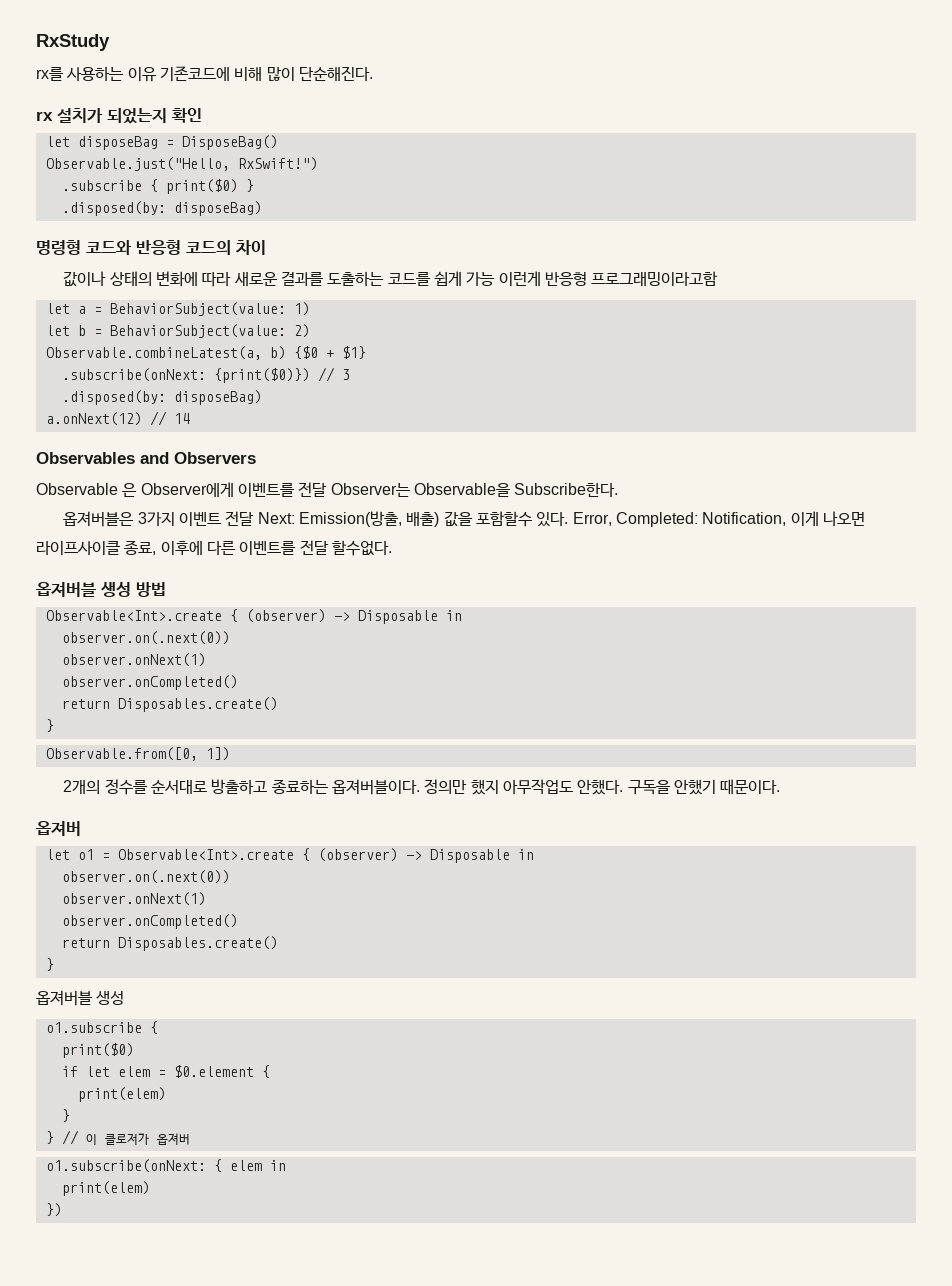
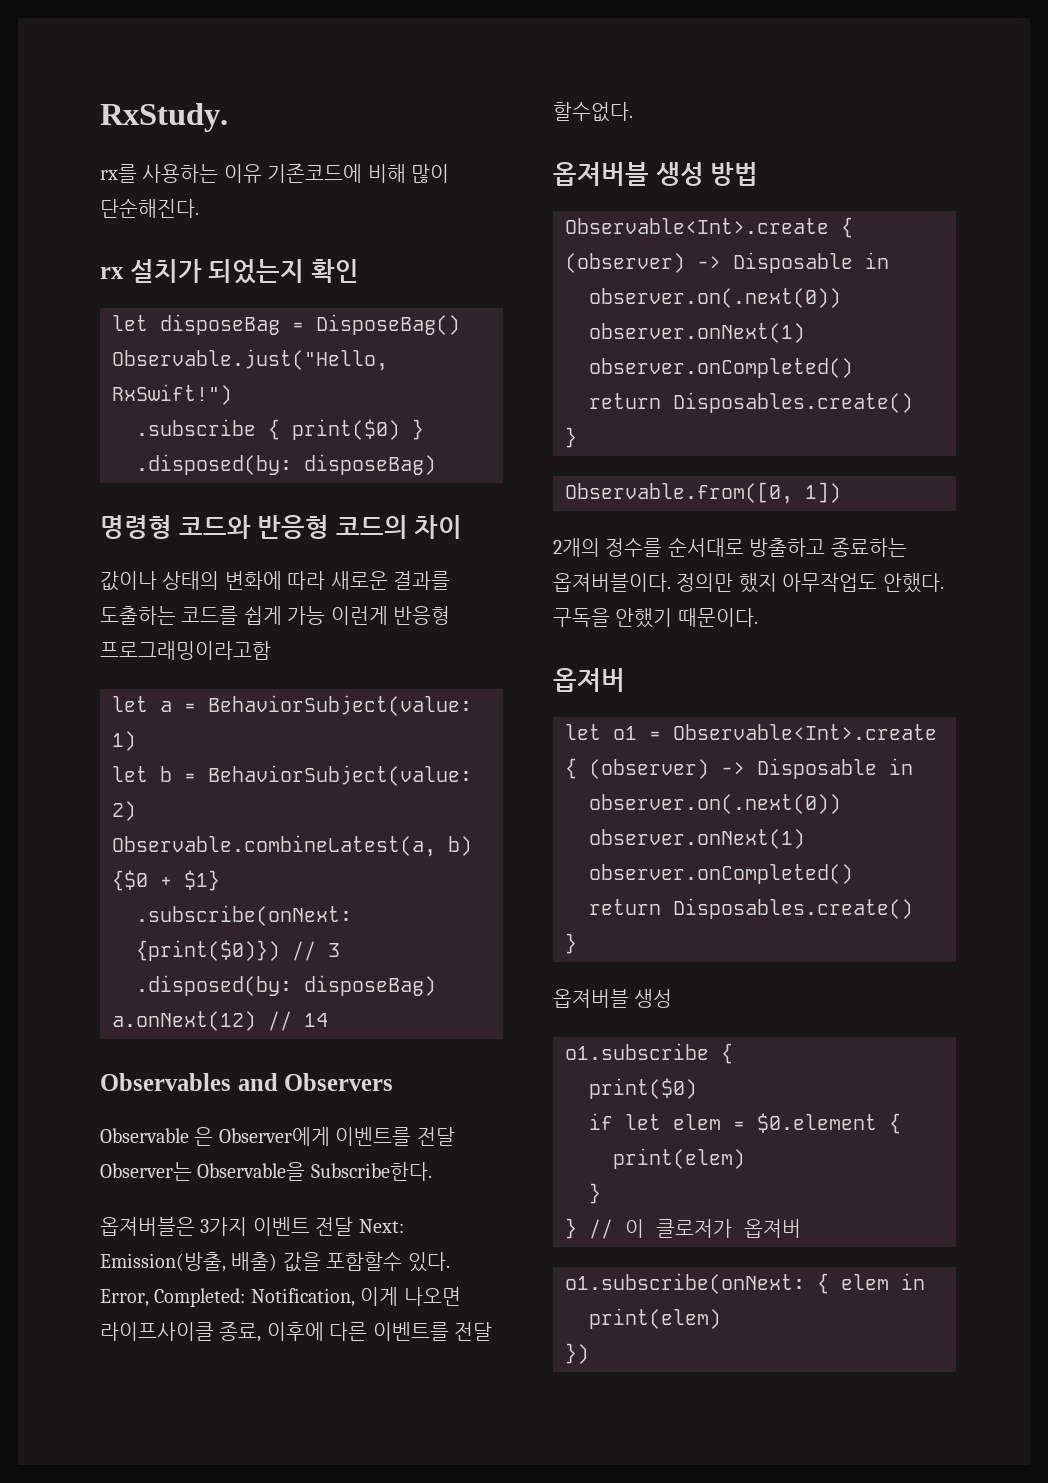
[36,34,110,51] RxStudy -> [100,103,228,132] RxStudy.

